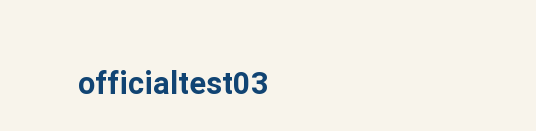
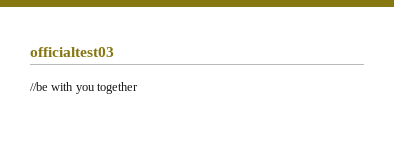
(269, 82) none -> [30,82,139,94] // //be with you together

